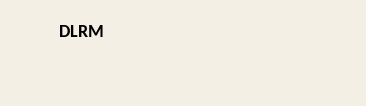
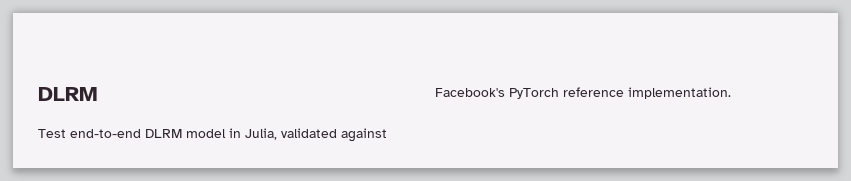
[59,25,104,37] DLRM -> [38,87,98,101] [38,128,387,142] [435,87,731,99] DLRM // Test end-to-end DLRM model in Julia, validated against Facebook's PyTorch reference implementation.

